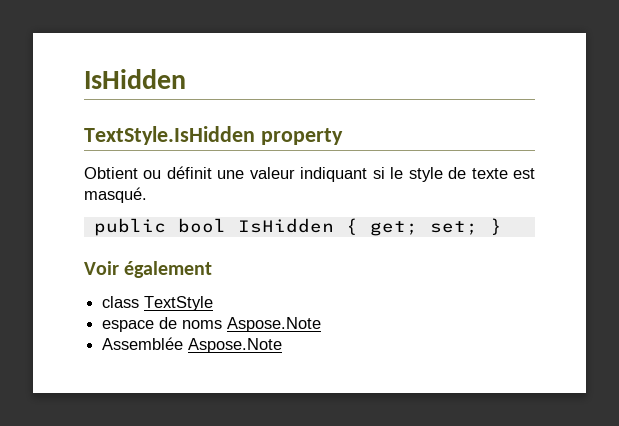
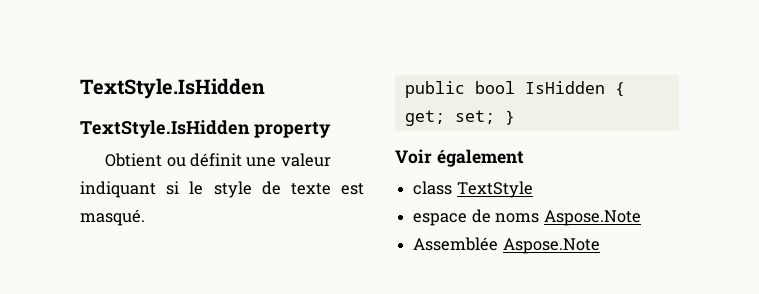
[84,69,186,89] IsHidden -> [80,78,265,99] TextStyle.IsHidden

